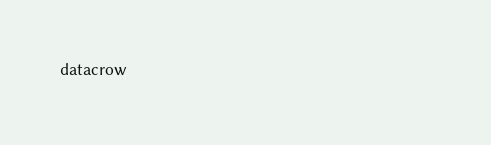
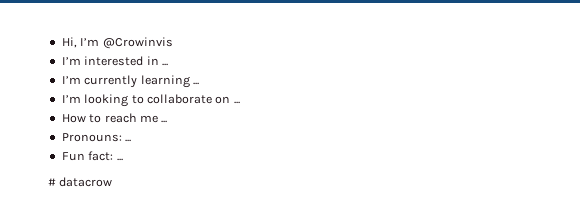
(60, 69) none -> [61,37,173,49] [61,56,168,66] [61,75,199,88] [61,94,240,107] [61,113,168,123] [61,133,132,142] [61,151,123,161] [48,178,56,186] Hi, I’m @Crowinvis // I’m interested in ... // I’m currently learning ... // I’m looking to collaborate on ... // How to reach me ... // Pronouns: ... // Fun fact: ... // #

